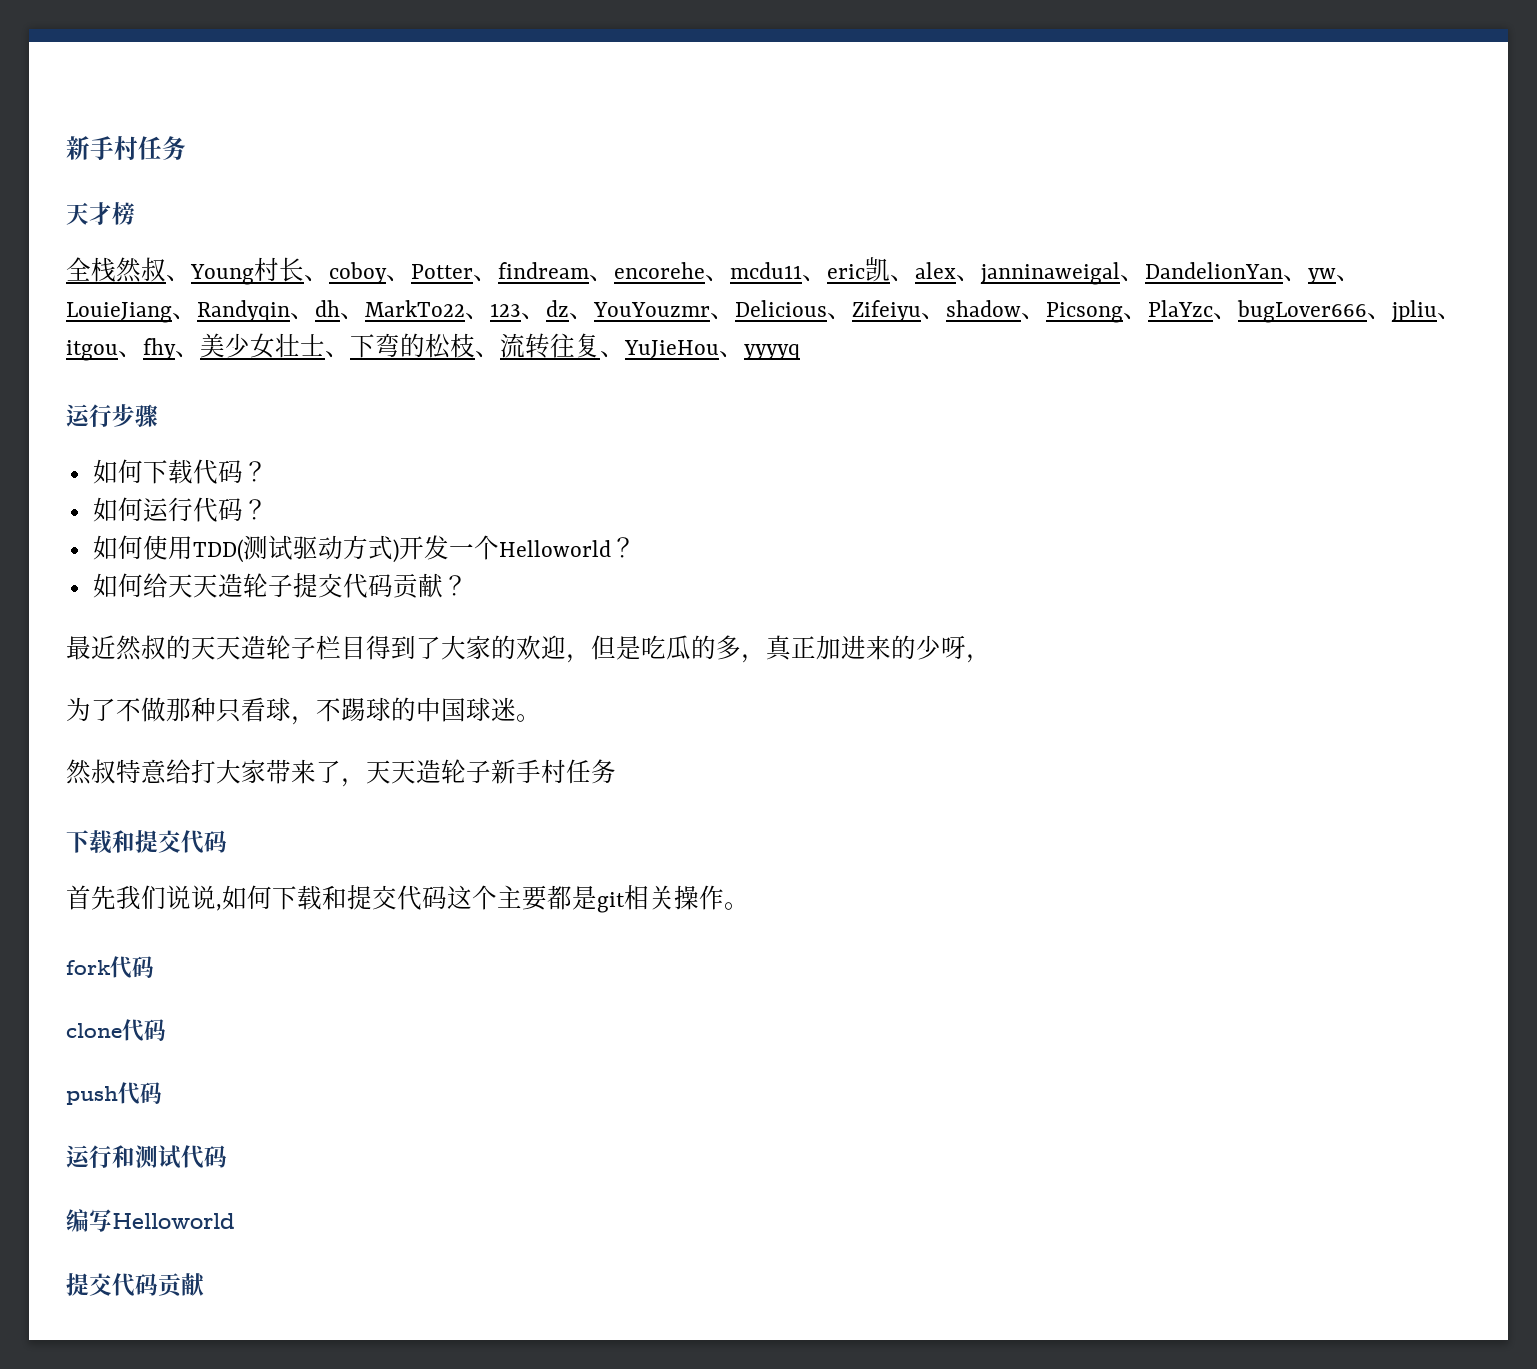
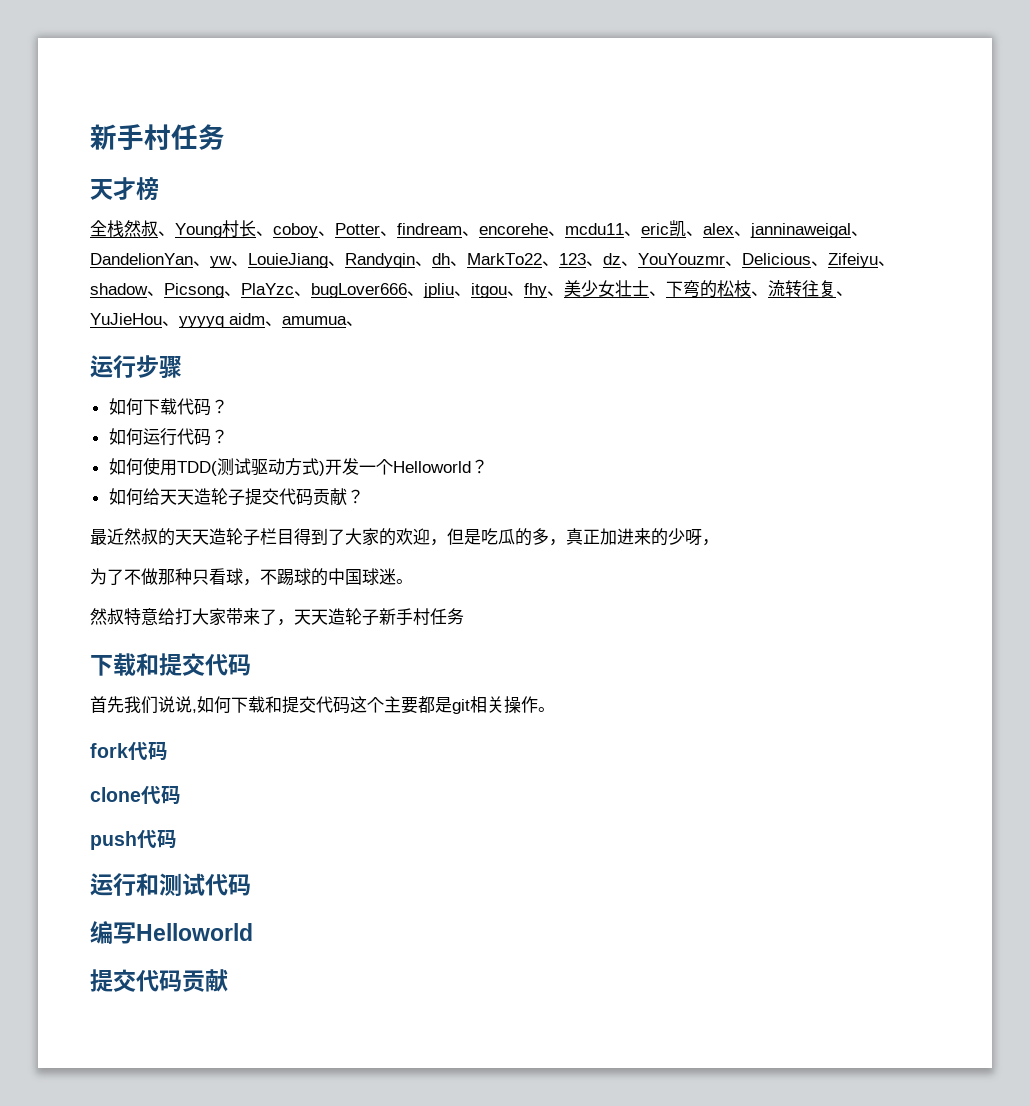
(800, 352) none -> [229,313,363,326] aidm、amumua、

